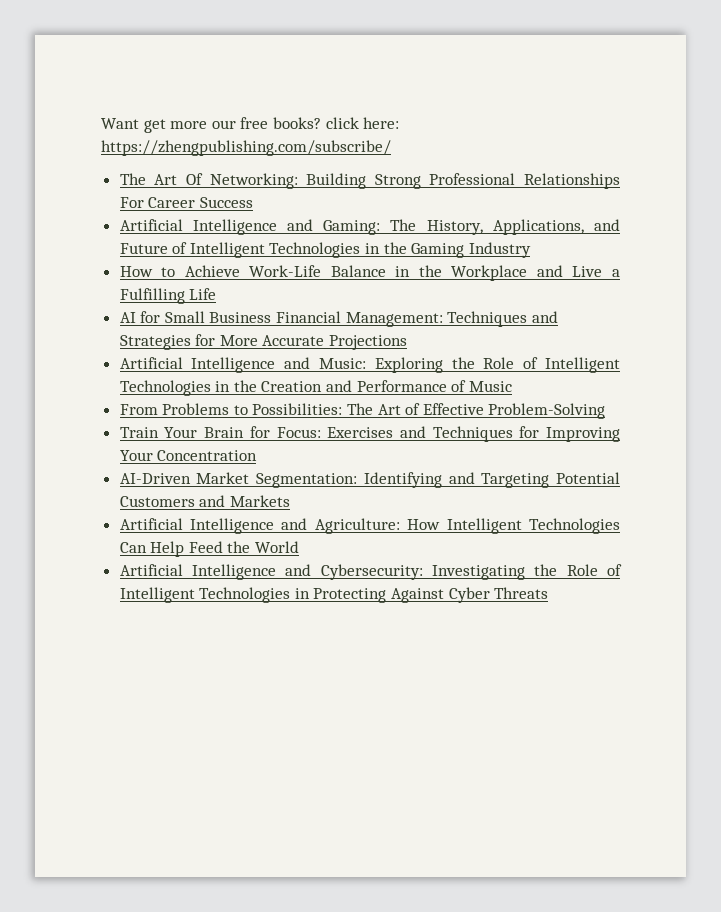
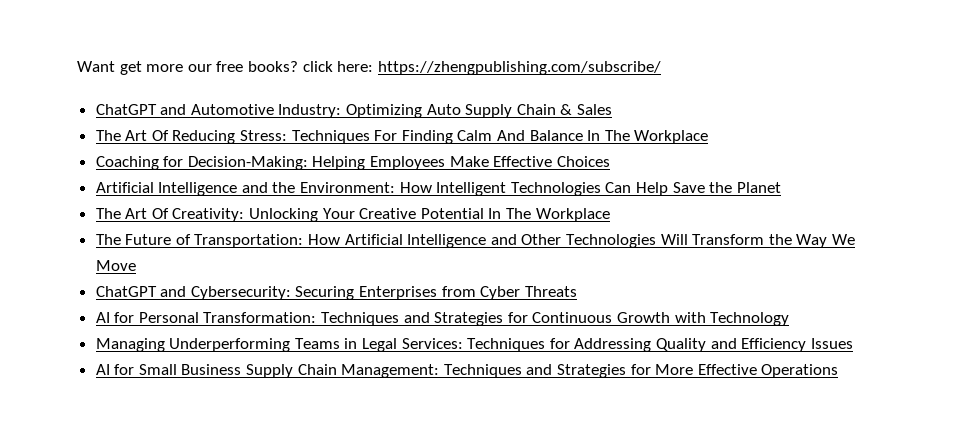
[119,173,620,189] [119,197,253,208] [119,219,621,235] [119,242,531,258] [119,265,620,281] [119,288,217,304] The Art Of Networking: Building Strong Professional Relationships For Career Success // Artificial Intelligence and Gaming: The History, Applications, and Future of Intelligent Technologies in the Gaming Industry // How to Achieve Work-Life Balance in the Workplace and Live a Fulfilling Life -> [95,104,613,118] [95,130,709,144] [95,156,610,170] [95,182,781,196] [95,208,610,222] [95,234,855,248] [95,260,136,271] [95,286,577,300] [95,312,790,326] [95,338,853,352] ChatGPT and Automotive Industry: Optimizing Auto Supply Chain & Sales // The Art Of Reducing Stress: Techniques For Finding Calm And Balance In The Workplace // Coaching for Decision-Making: Helping Employees Make Effective Choices // Artificial Intelligence and the Environment: How Intelligent Technologies Can Help Save the Planet // The Art Of Creativity: Unlocking Your Creative Potential In The Workplace // The Future of Transportation: How Artificial Intelligence and Other Technologies Will Transform the Way We Move // ChatGPT and Cybersecurity: Securing Enterprises from Cyber Threats // AI for Personal Transformation: Techniques and Strategies for Continuous Growth with Technology // Managing Underperforming Teams in Legal Services: Techniques for Addressing Quality and Efficiency Issues
[276,311,342,323] Financial -> [246,364,337,378] Supply Chain
[262,335,408,350] [119,357,621,373] [119,380,512,396] [119,403,606,419] [119,426,620,442] [119,450,258,461] [119,472,620,488] [119,495,290,507] [119,518,620,534] [119,541,300,557] [119,564,622,580] [119,587,549,603] Accurate Projections // Artificial Intelligence and Music: Exploring the Role of Intelligent Technologies in the Creation and Performance of Music // From Problems to Possibilities: The Art of Effective Problem-Solving // Train Your Brain for Focus: Exercises and Techniques for Improving Your Concentration // AI-Driven Market Segmentation: Identifying and Targeting Potential Customers and Markets // Artificial Intelligence and Agriculture: How Intelligent Technologies Can Help Feed the World // Artificial Intelligence and Cybersecurity: Investigating the Role of Intelligent Technologies in Protecting Against Cyber Threats -> [697,364,839,378] Effective Operations

